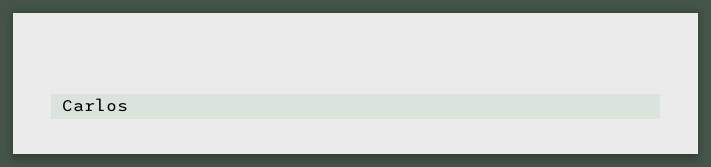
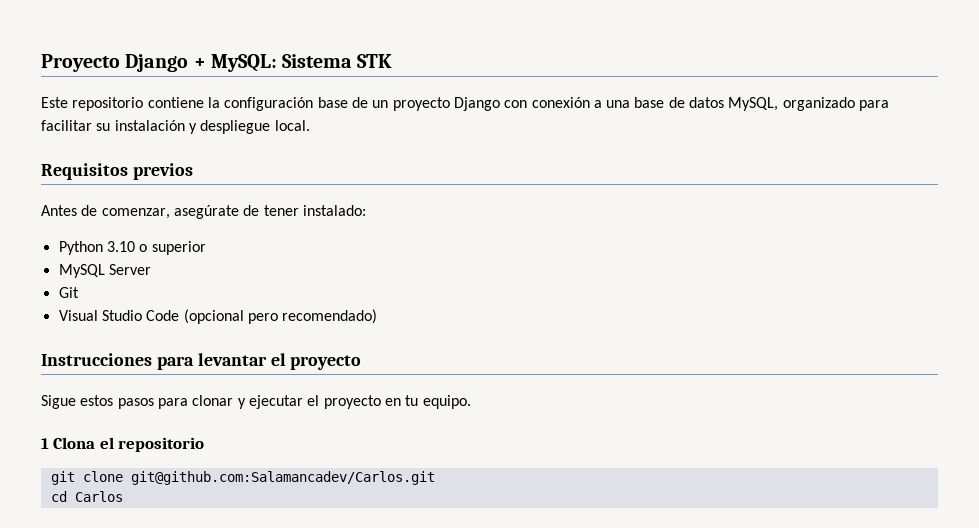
(61, 105) none -> [41,54,393,72] [41,97,890,111] [41,120,310,134] [41,163,193,180] [41,205,366,219] [58,241,206,255] [58,264,151,278] [58,287,79,298] [58,309,378,324] [41,353,362,370] [41,395,471,409] [41,437,205,452] [50,471,435,485] [50,491,67,502] Proyecto Django + MySQL: Sistema STK // Este repositorio contiene la configuración base de un proyecto Django con conexión a una base de datos MySQL, organizado para facilitar su instalación y despliegue local. // Requisitos previos // Antes de comenzar, asegúrate de tener instalado: // Python 3.10 o superior // MySQL Server // Git // Visual Studio Code (opcional pero recomendado) // Instrucciones para levantar el proyecto // Sigue estos pasos para clonar y ejecutar el proyecto en tu equipo. // 1 Clona el repositorio // git clone git@github.com:Salamancadev/Carlos.git // cd

